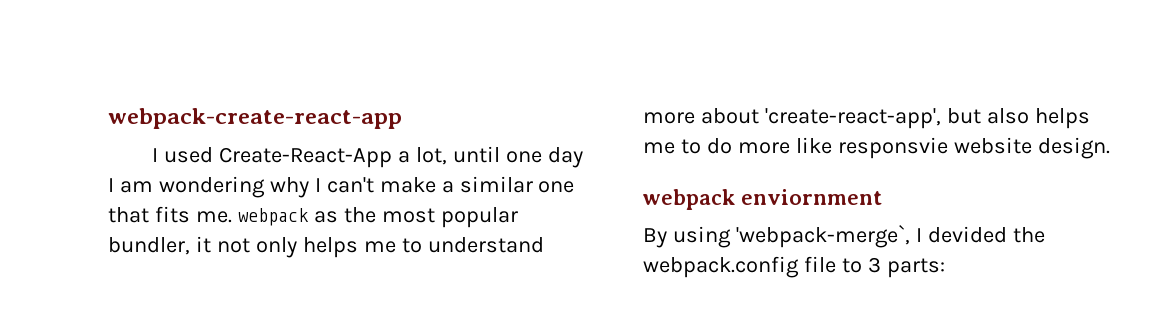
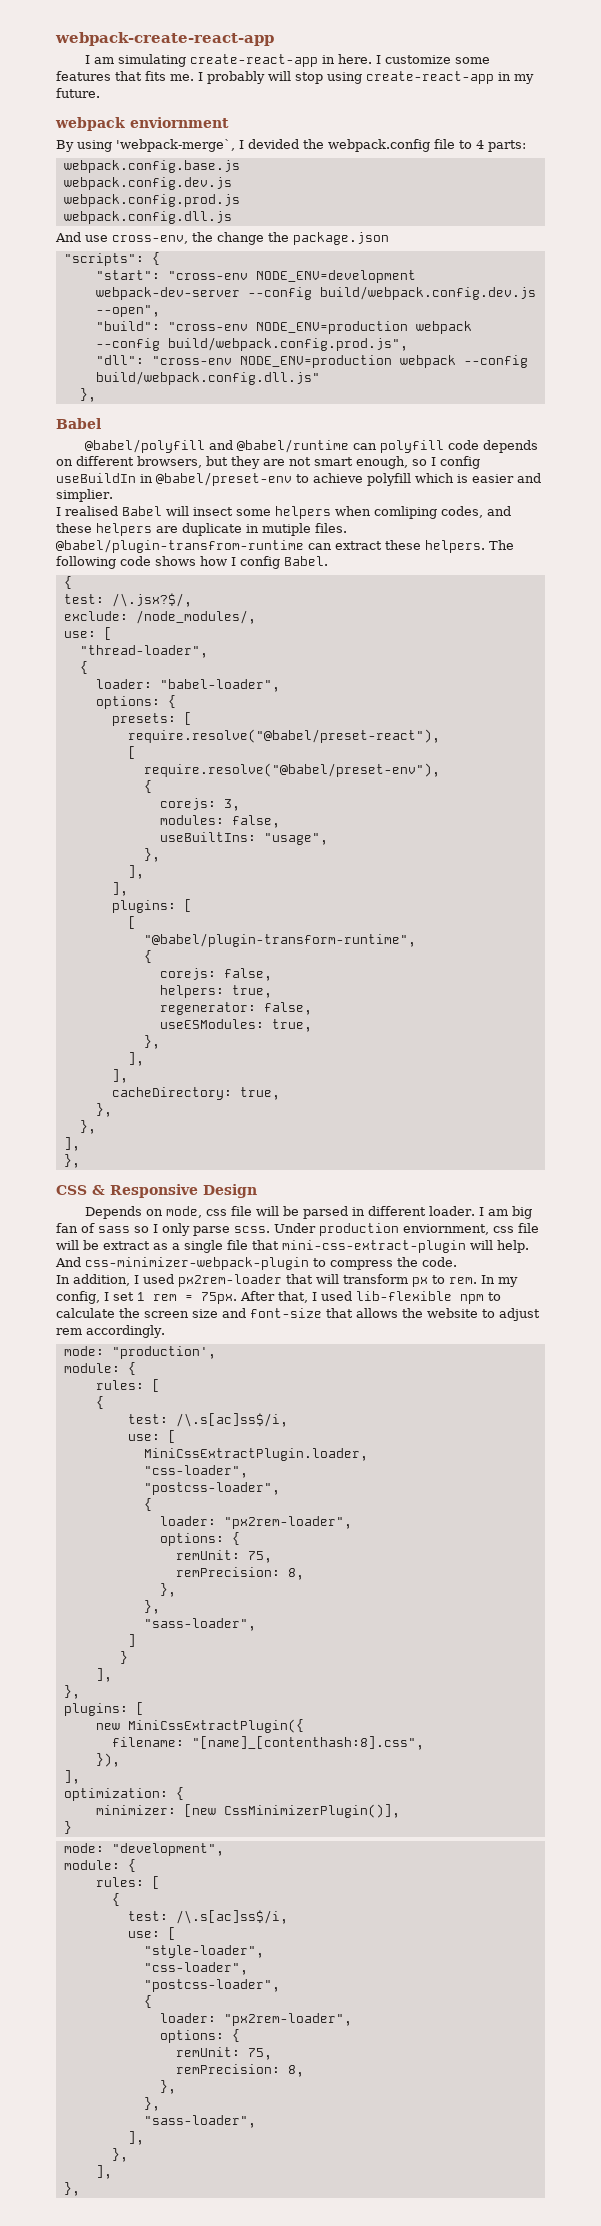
[163,146,583,168] [108,176,575,198] [108,206,518,228] [108,236,544,258] [643,108,1090,129] [643,137,1110,159] used Create-React-App a lot, until one day I am wondering why I can't make a similar one that fits me. webpack as the most popular bundler, it not only helps me to understand more about 'create-react-app', but also helps me to do more like responsvie website design. -> [94,54,491,67] [56,71,534,84] [56,88,100,98] am simulating create-react-app in here. I customize some features that fits me. I probably will stop using create-react-app in my future.
[867,257,881,273] 3 -> [476,140,484,149] 4
(945, 268) none -> [63,160,240,173] [63,177,232,190] [63,194,240,207] [63,211,232,224] [55,232,389,245] [63,252,160,266] [95,270,416,283] [95,286,536,300] [95,305,160,317] [95,321,472,334] [95,337,408,351] [95,355,528,368] [95,371,320,385] [79,388,96,402] [56,418,101,429] [85,439,539,453] [56,456,480,469] [56,472,541,486] [56,489,113,502] [56,506,511,519] [56,523,347,536] [56,539,514,553] [56,556,328,569] [63,576,72,589] [63,593,192,607] [63,610,256,624] [63,627,112,640] [79,645,208,658] [79,661,88,674] [95,679,280,692] [95,695,176,709] [111,712,192,726] [127,729,440,743] [127,746,136,759] [143,763,440,777] [143,780,152,793] [159,798,240,811] [159,815,280,828] [159,832,328,845] [143,848,160,862] [127,865,144,879] [111,882,128,896] [111,899,192,913] [127,916,136,929] [143,933,416,947] [143,950,152,963] [159,968,272,981] [159,985,272,998] [159,1002,312,1015] [159,1019,312,1032] [143,1035,160,1049] [127,1052,144,1066] [111,1069,128,1083] [111,1087,280,1100] [95,1103,112,1117] [79,1120,96,1134] [63,1137,80,1151] [63,1154,80,1168] [56,1184,257,1198] [85,1206,533,1219] [56,1223,539,1236] [56,1240,529,1253] [55,1257,457,1270] [56,1274,518,1287] [56,1291,501,1304] [56,1308,540,1321] [56,1325,165,1338] [63,1346,216,1359] [63,1362,136,1375] [95,1379,160,1392] [95,1396,104,1409] [127,1413,288,1427] [127,1430,176,1443] [143,1448,368,1461] [143,1465,248,1478] [143,1482,280,1495] [143,1498,152,1511] [159,1516,352,1529] [159,1532,240,1546] [175,1550,272,1563] [175,1567,304,1580] [159,1583,176,1597] [143,1600,160,1614] [143,1618,256,1631] [127,1634,136,1647] [119,1651,128,1664] [95,1668,112,1682] [63,1685,80,1699] [63,1702,144,1716] [95,1719,304,1733] [111,1736,424,1750] [95,1753,120,1767] [63,1770,80,1784] [63,1787,184,1801] [95,1804,400,1818] [63,1821,72,1834] [63,1843,224,1856] [63,1859,136,1872] [95,1876,160,1889] [111,1893,120,1906] [127,1910,288,1924] [127,1927,176,1940] [143,1945,264,1958] [143,1962,248,1975] [143,1979,280,1992] [143,1995,152,2008] [159,2013,352,2026] [159,2029,240,2043] [175,2047,272,2060] [175,2064,304,2077] [159,2080,176,2094] [143,2097,160,2111] [143,2115,256,2128] [127,2131,144,2145] [111,2148,128,2162] [95,2165,112,2179] [63,2182,80,2196] // webpack.config.base.js // webpack.config.dev.js // webpack.config.prod.js // webpack.config.dll.js // And use cross-env, the change the package.json // "scripts": { // "start": "cross-env NODE_ENV=development webpack-dev-server --config build/webpack.config.dev.js --open", // "build": "cross-env NODE_ENV=production webpack --config build/webpack.config.prod.js", // "dll": "cross-env NODE_ENV=production webpack --config build/webpack.config.dll.js" // }, // Babel // @babel/polyfill and @babel/runtime can polyfill code depends on different browsers, but they are not smart enough, so I config useBuildIn in @babel/preset-env to achieve polyfill which is easier and simplier. // I realised Babel will insect some helpers when comliping codes, and these helpers are duplicate in mutiple files. @babel/plugin-transfrom-runtime can extract these helpers. The following code shows how I config Babel. // { // test: /\.jsx?$/, // exclude: /node_modules/, // use: [ // "thread-loader", // { // loader: "babel-loader", // options: { // presets: [ // require.resolve("@babel/preset-react"), // [ // require.resolve("@babel/preset-env"), // { // corejs: 3, // modules: false, // useBuiltIns: "usage", // }, // ], // ], // plugins: [ // [ // "@babel/plugin-transform-runtime", // { // corejs: false, // helpers: true, // regenerator: false, // useESModules: true, // }, // ], // ], // cacheDirectory: true, // }, // }, // ], // }, // CSS & Responsive Design // Depends on mode, css file will be parsed in different loader. I am big fan of sass so I only parse scss. Under production enviornment, css file will be extract as a single file that mini-css-extract-plugin will help. And css-minimizer-webpack-plugin to compress the code. // In addition, I used px2rem-loader that will transform px to rem. In my config, I set 1 rem = 75px. After that, I used lib-flexible npm to calculate the screen size and font-size that allows the website to adjust rem accordingly. // mode: "production', // module: { // rules: [ // { // test: /\.s[ac]ss$/i, // use: [ // MiniCssExtractPlugin.loader, // "css-loader", // "postcss-loader", // { // loader: "px2rem-loader", // options: { // remUnit: 75, // remPrecision: 8, // }, // }, // "sass-loader", // ] // } // ], // }, // plugins: [ // new MiniCssExtractPlugin({ // filename: "[name]_[contenthash:8].css", // }), // ], // optimization: { // minimizer: [new CssMinimizerPlugin()], // } // mode: "development", // module: { // rules: [ // { // test: /\.s[ac]ss$/i, // use: [ // "style-loader", // "css-loader", // "postcss-loader", // { // loader: "px2rem-loader", // options: { // remUnit: 75, // remPrecision: 8, // }, // }, // "sass-loader", // ], // }, // ], // },

